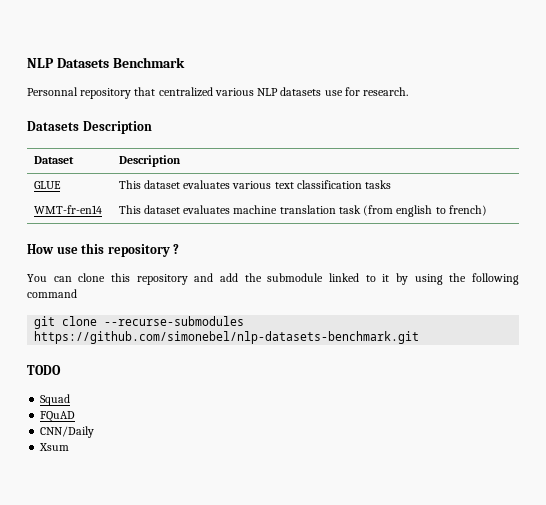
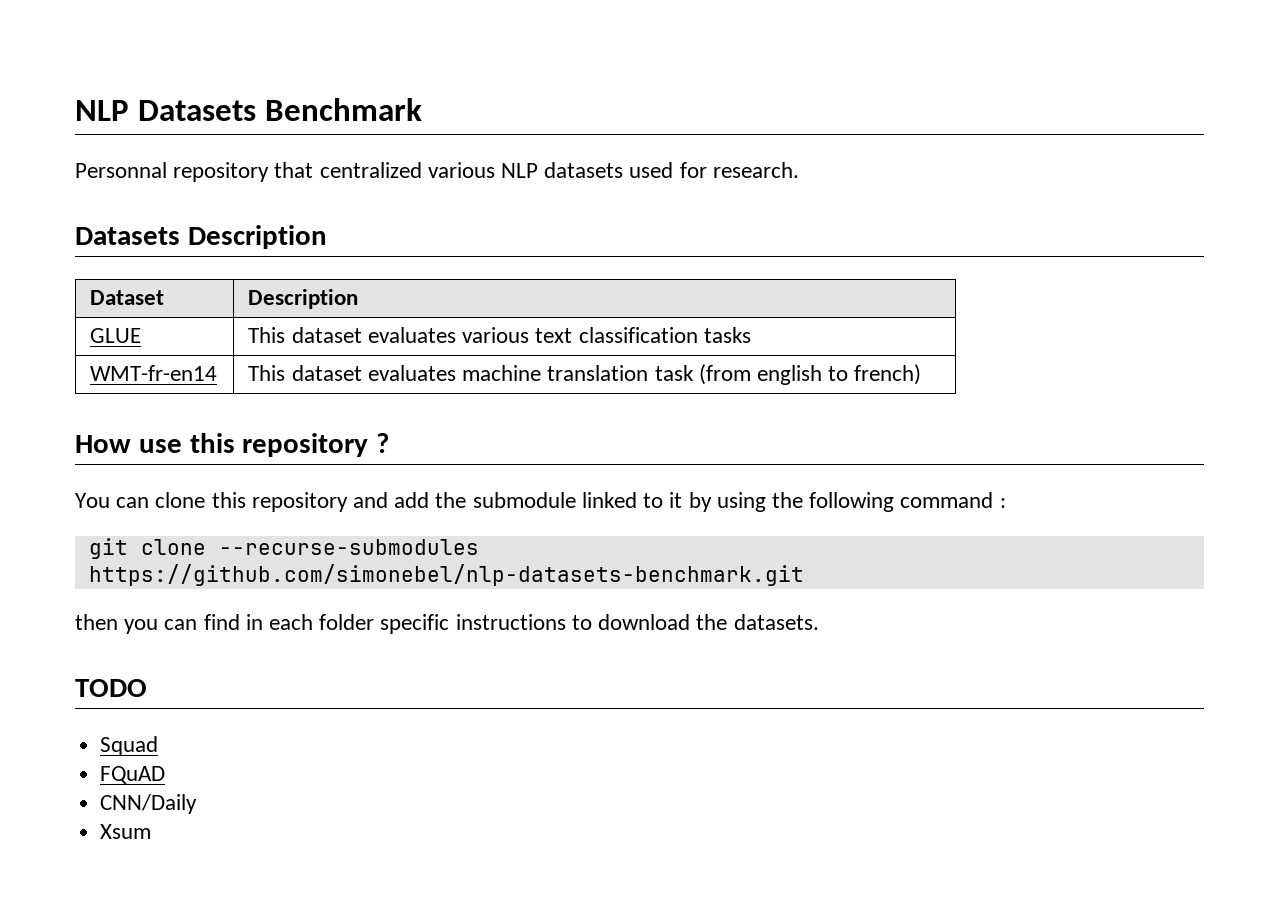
[324,90,343,96] use -> [629,162,674,178] used
(77, 293) none -> [999,498,1006,508] :
(420, 337) none -> [75,614,819,634] // then you can find in each folder specific instructions to download the datasets.

